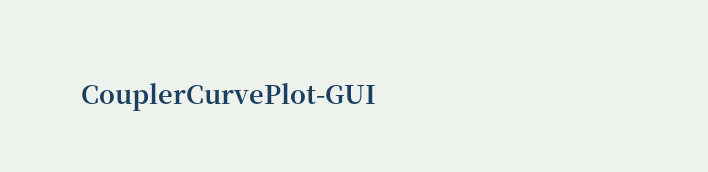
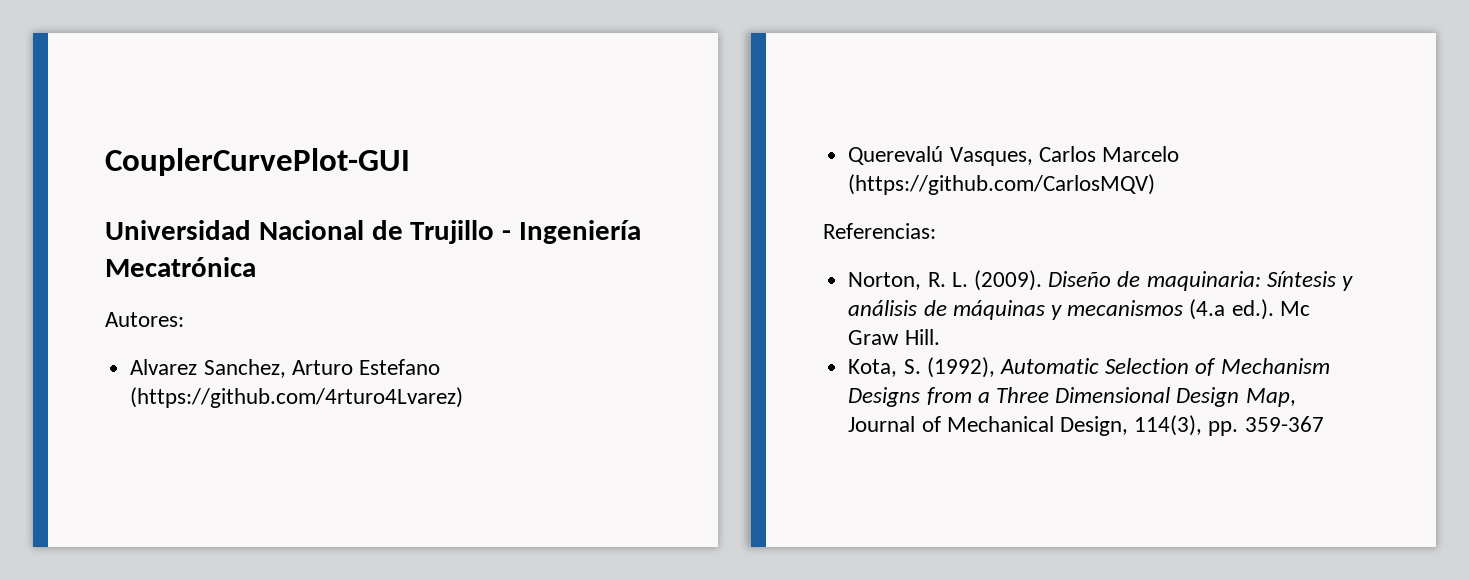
(376, 97) none -> [105,220,642,244] [105,257,256,277] [105,312,184,327] [130,359,440,378] [130,387,464,408] [848,146,1179,166] [848,174,1156,195] [823,223,936,239] [848,270,1353,291] [848,299,1310,320] [848,329,940,345] [848,357,1330,378] [848,387,1296,407] [848,415,1324,436] // Universidad Nacional de Trujillo - Ingeniería Mecatrónica // Autores: // Alvarez Sanchez, Arturo Estefano (https://github.com/4rturo4Lvarez) // Querevalú Vasques, Carlos Marcelo (https://github.com/CarlosMQV) // Referencias: // Norton, R. L. (2009). Diseño de maquinaria: Síntesis y análisis de máquinas y mecanismos (4.a ed.). Mc Graw Hill. // Kota, S. (1992), Automatic Selection of Mechanism Designs from a Three Dimensional Design Map, Journal of Mechanical Design, 114(3), pp. 359-367

